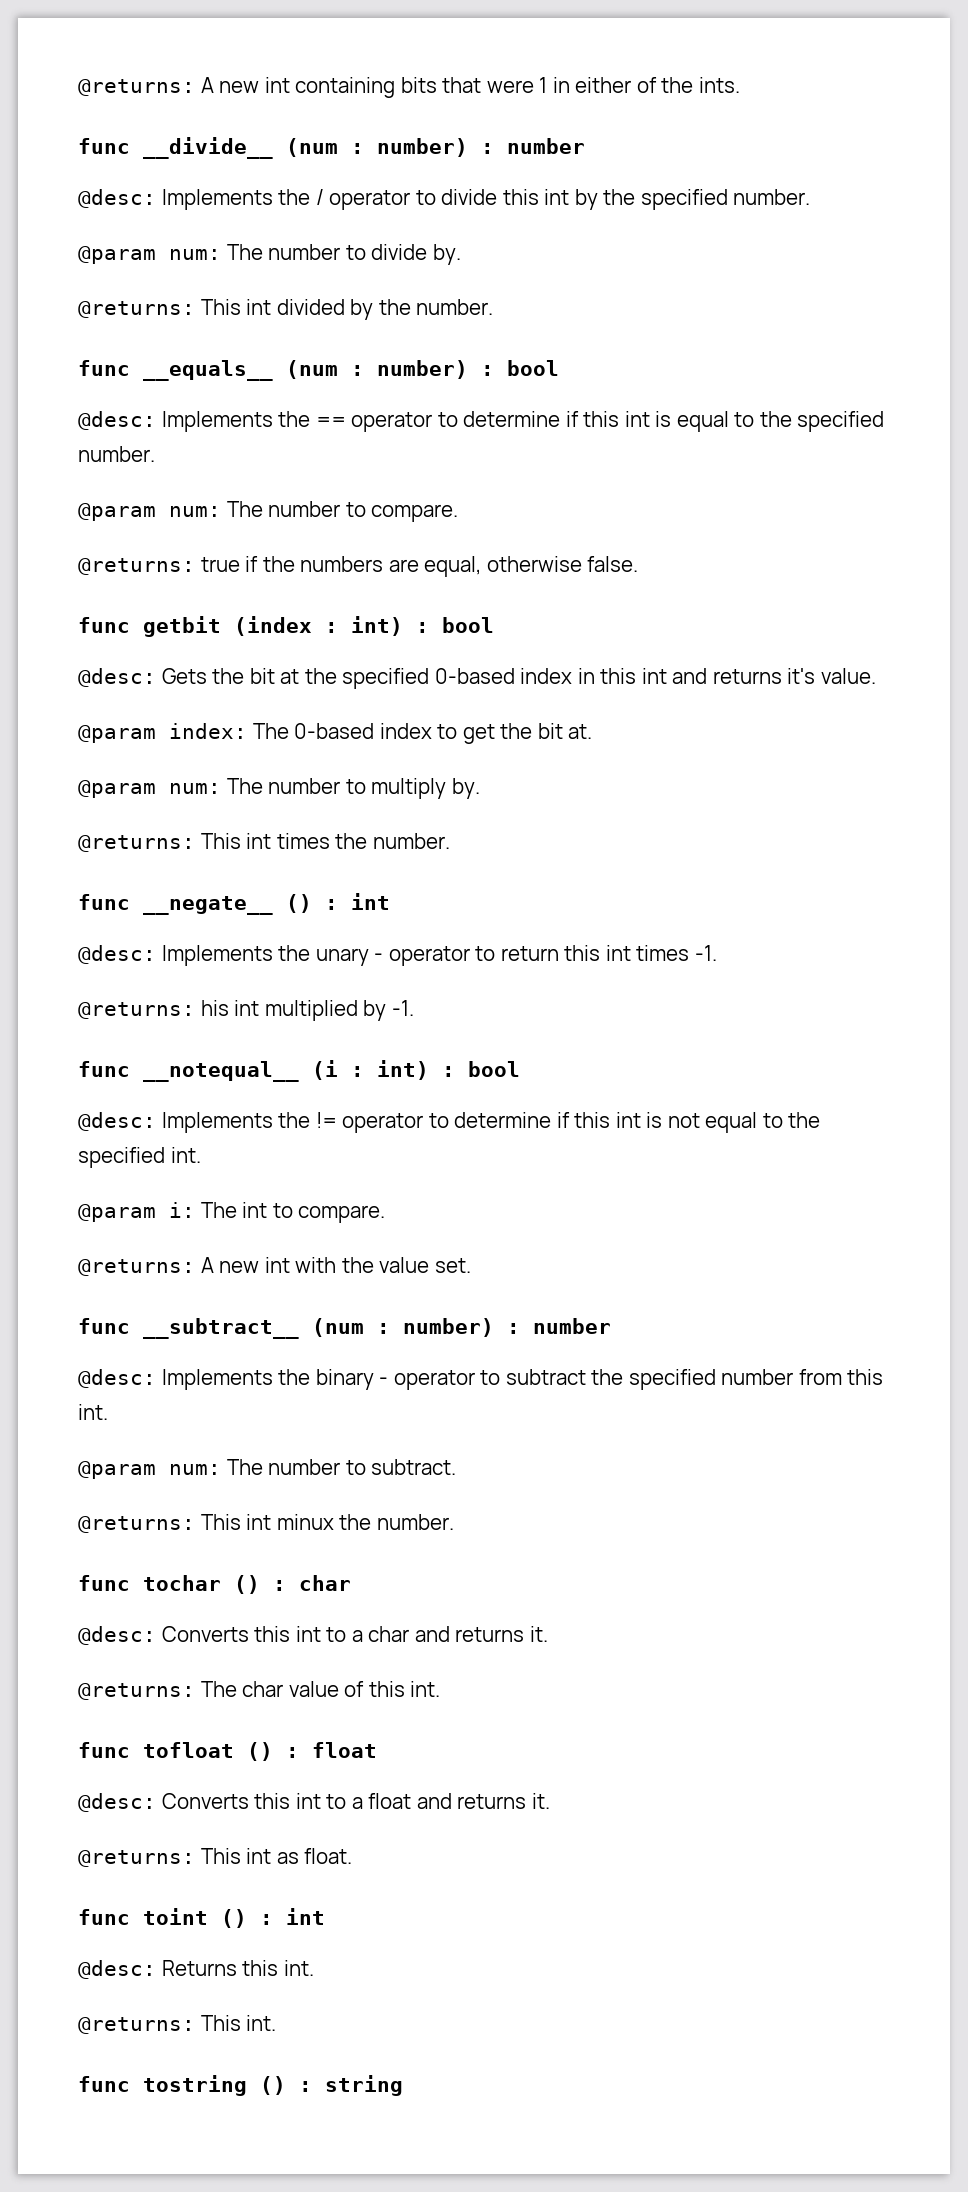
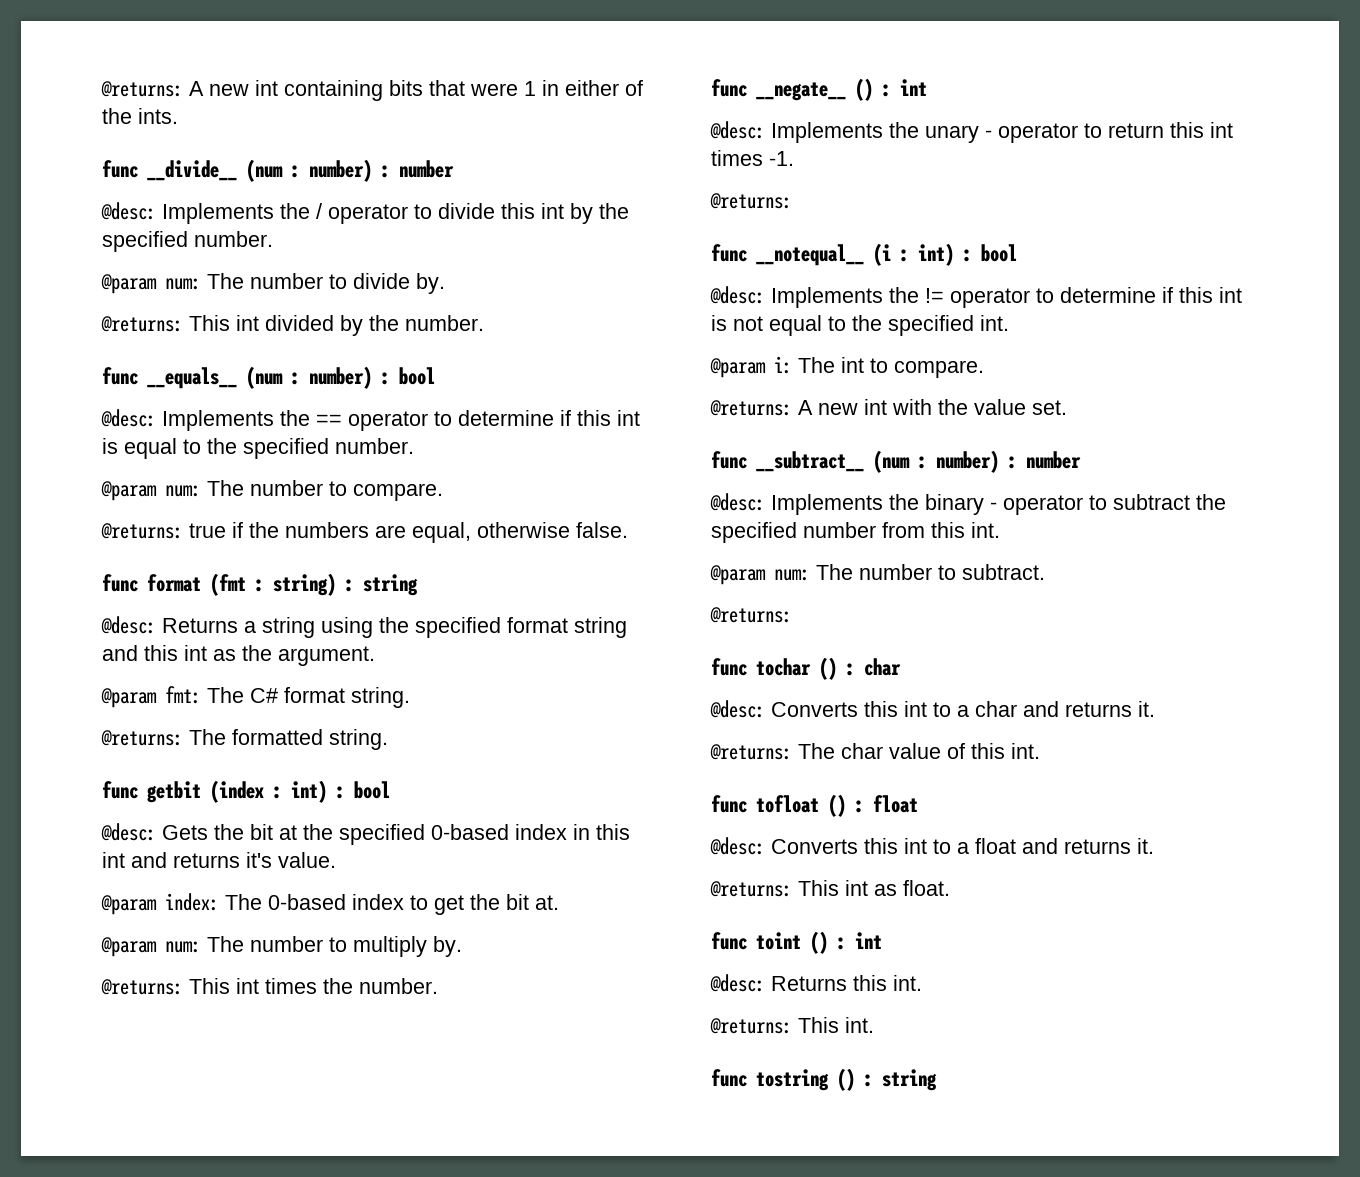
(639, 564) none -> [102,573,418,596] [101,616,627,638] [102,645,375,666] [101,686,410,708] [101,729,388,750] // func format (fmt : string) : string // @desc: Returns a string using the specified format string and this int as the argument. // @param fmt: The C# format string. // @returns: The formatted string.
[200,1000,414,1021] his int multiplied by -1. -> (792, 201) none
[200,1514,454,1530] This int minux the number. -> (792, 615) none

